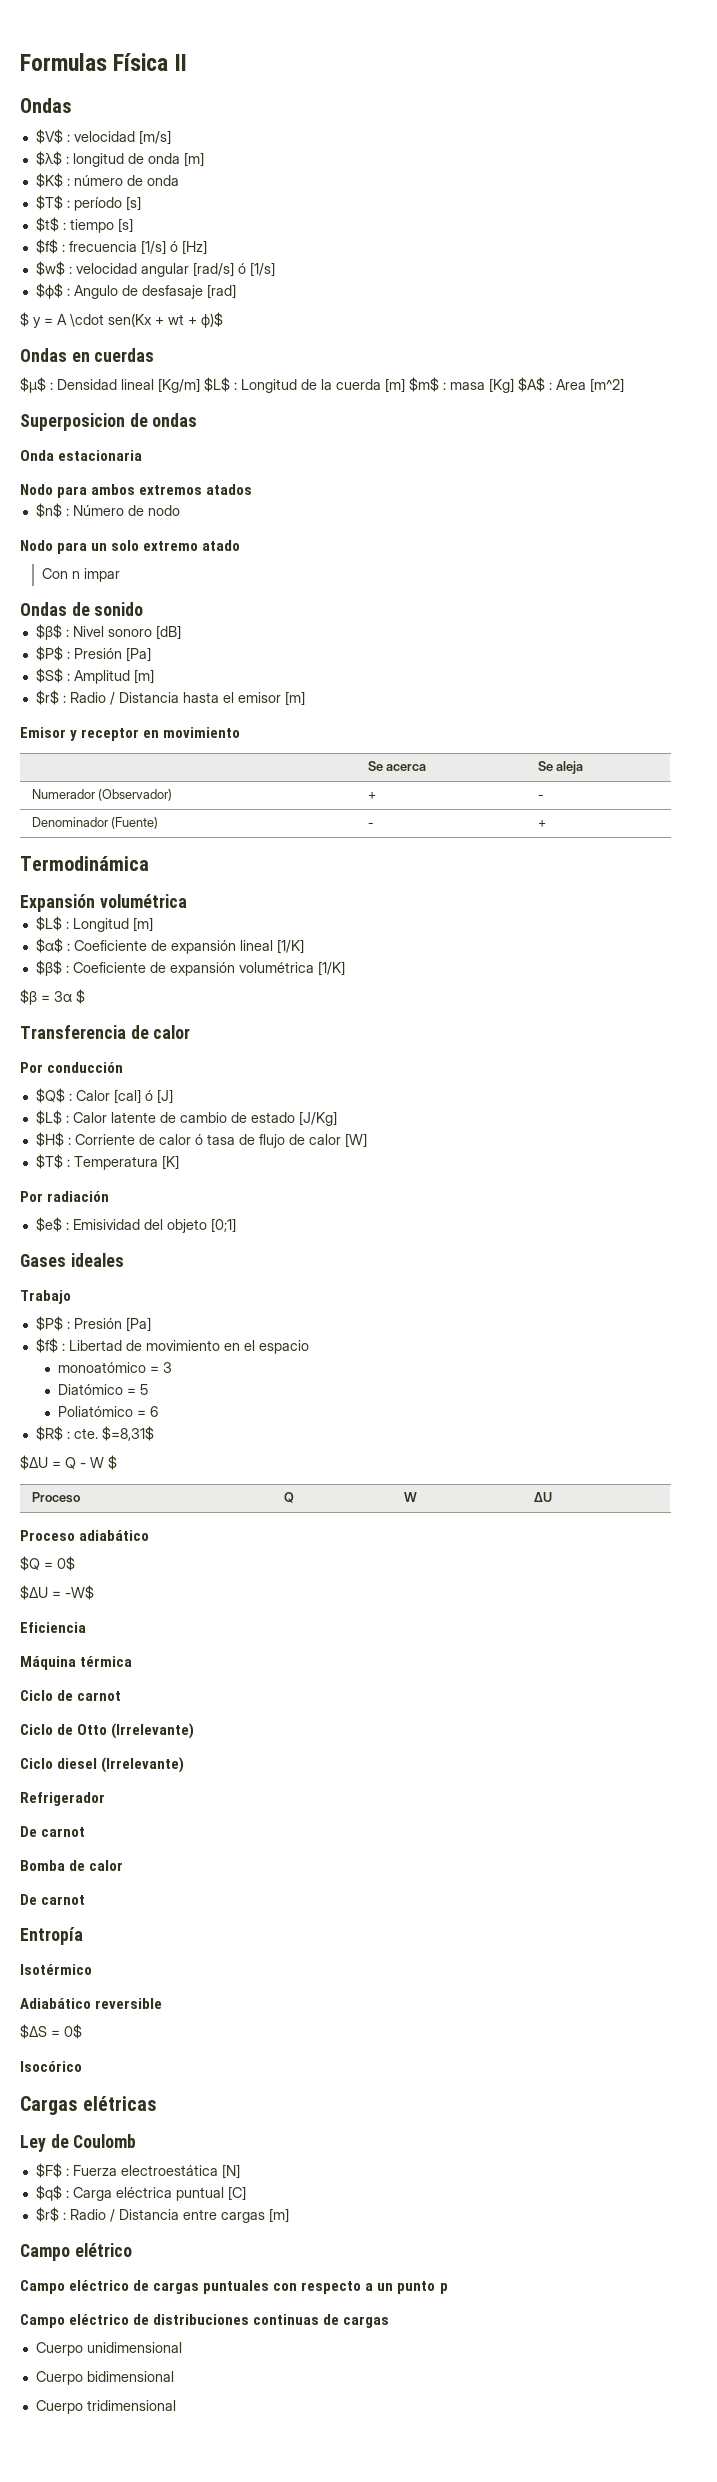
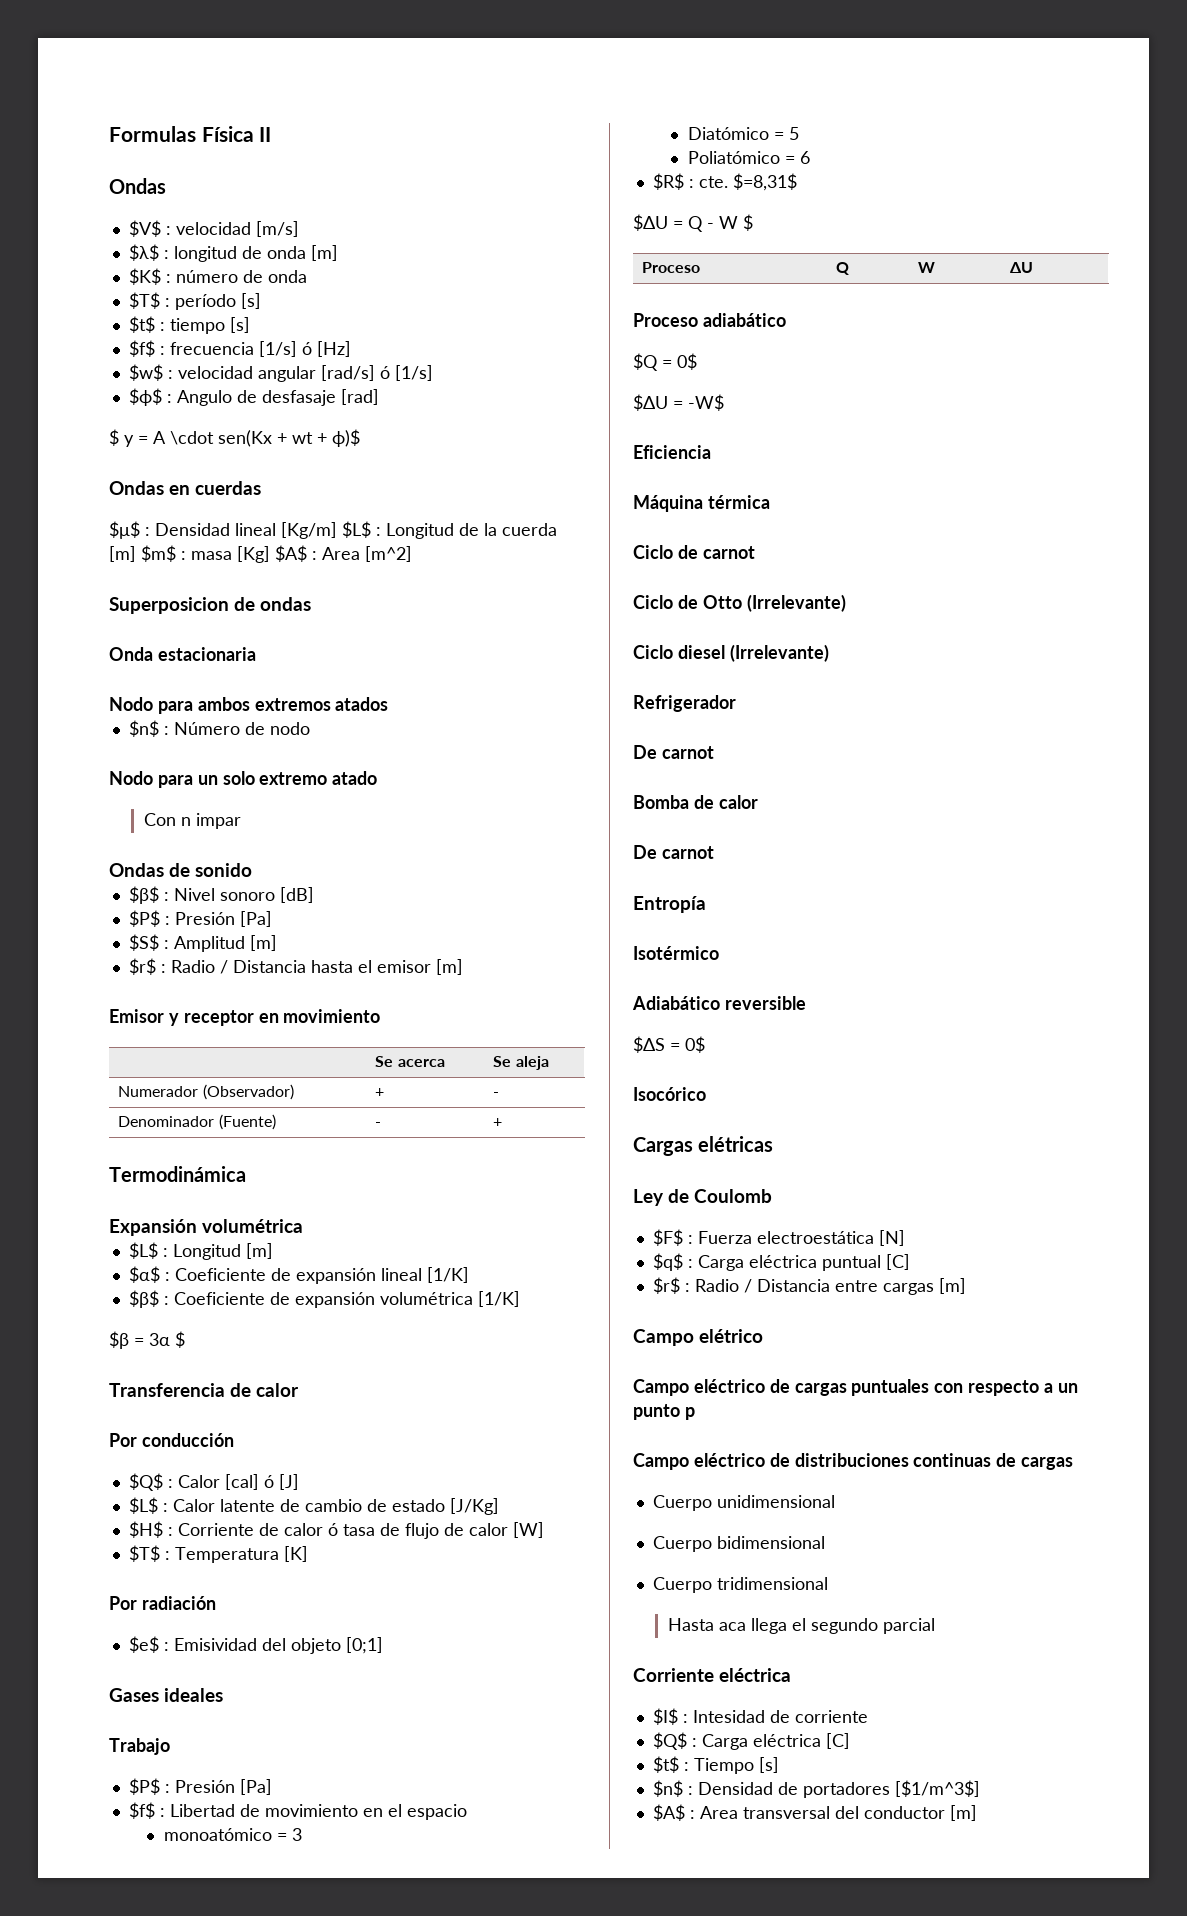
(176, 2405) none -> [667,1618,935,1634] [633,1668,792,1682] [652,1708,868,1725] [652,1732,850,1750] [652,1756,779,1774] [652,1780,980,1798] [652,1804,977,1821] // Hasta aca llega el segundo parcial // Corriente eléctrica // $I$ : Intesidad de corriente // $Q$ : Carga eléctrica [C] // $t$ : Tiempo [s] // $n$ : Densidad de portadores [$1/m^3$] // $A$ : Area transversal del conductor [m]

